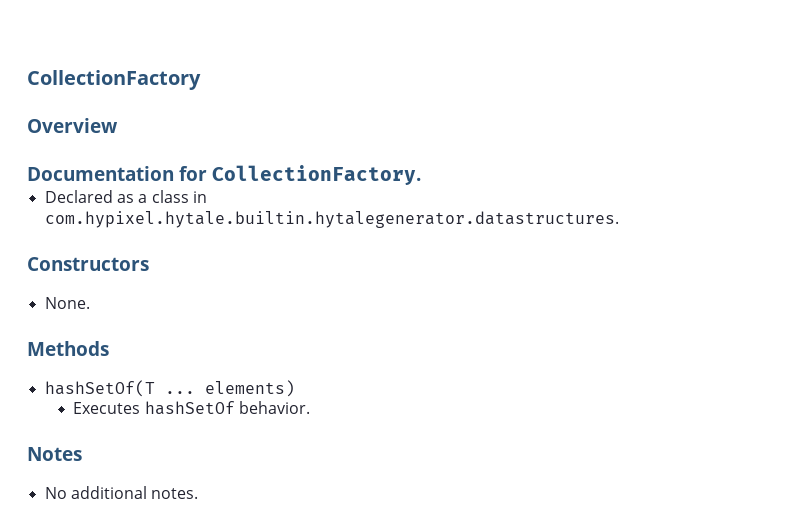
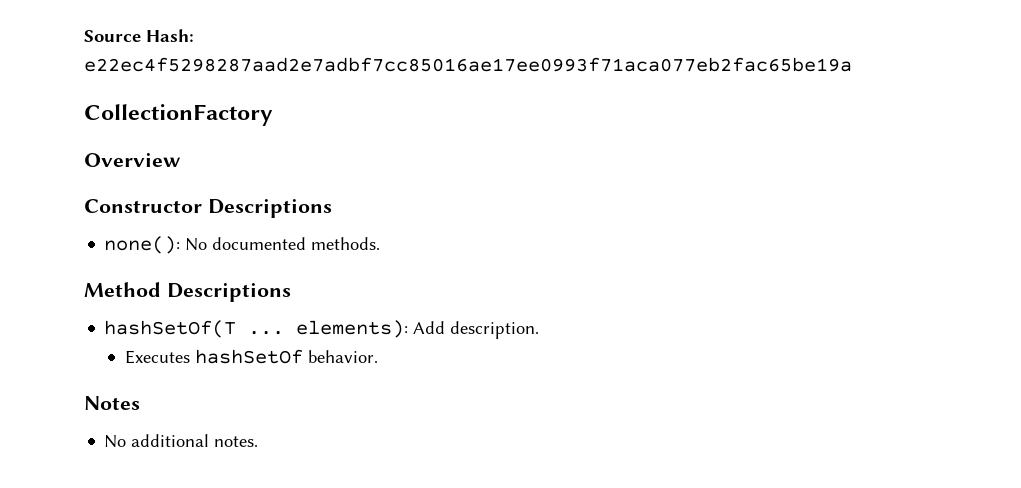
(27, 80) none -> [84,29,194,42] [84,57,852,72] Source Hash: e22ec4f5298287aad2e7adbf7cc85016ae17ee0993f71aca077eb2fac65be19a //
[27,165,421,185] [44,190,207,203] [44,211,619,228] [27,257,149,271] [44,297,90,309] [27,341,109,356] Documentation for CollectionFactory. // Declared as a class in com.hypixel.hytale.builtin.hytalegenerator.datastructures. // Constructors // None. // Methods -> [84,199,332,218] [104,236,381,254] [84,282,291,302] Constructor Descriptions // none(): No documented methods. // Method Descriptions
[204,380,295,397] elements) -> [296,320,540,339] elements): Add description.

